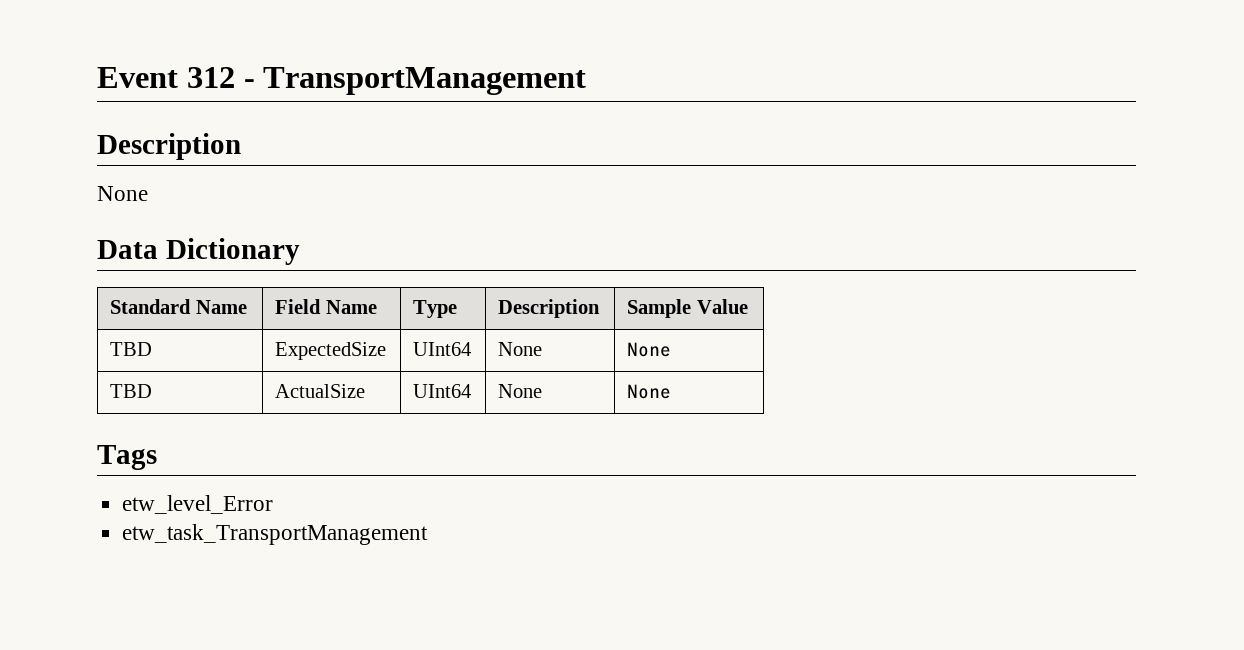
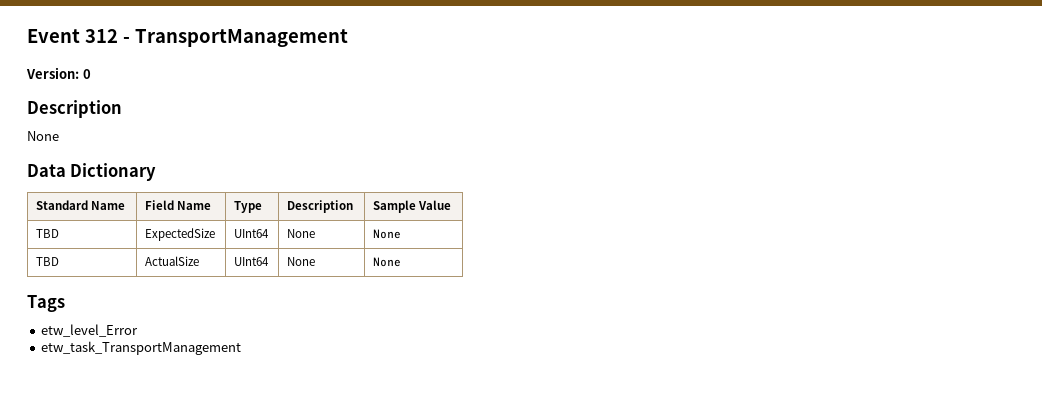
(587, 81) none -> [26,67,91,79] // Version: 0

